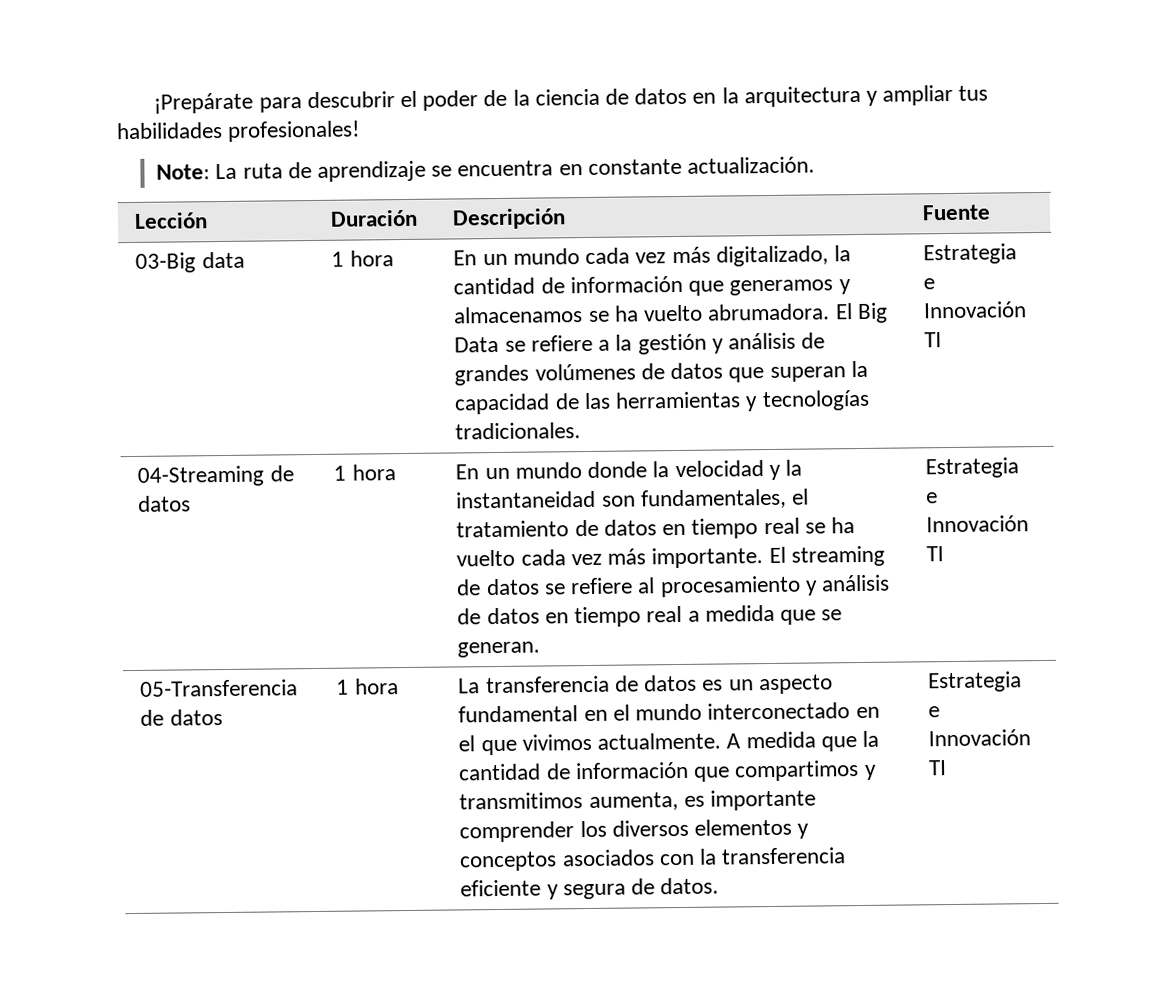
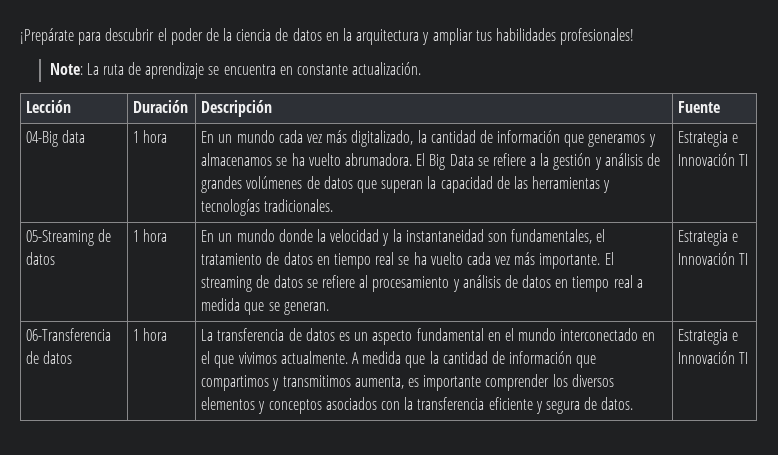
[135,252,197,273] 03-Big -> [26,131,59,147] 04-Big
[137,465,265,487] 04-Streaming -> [26,230,95,246] 05-Streaming
[140,679,299,697] 05-Transferencia -> [26,328,112,341] 06-Transferencia

